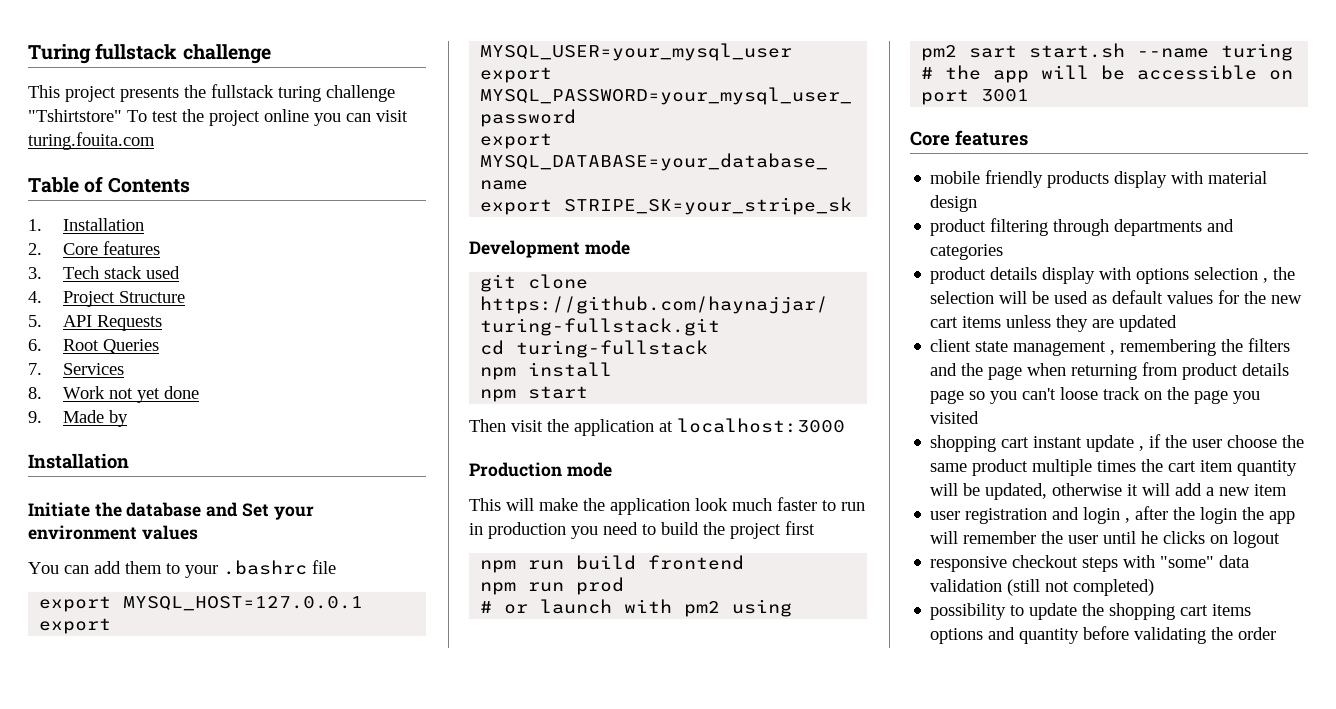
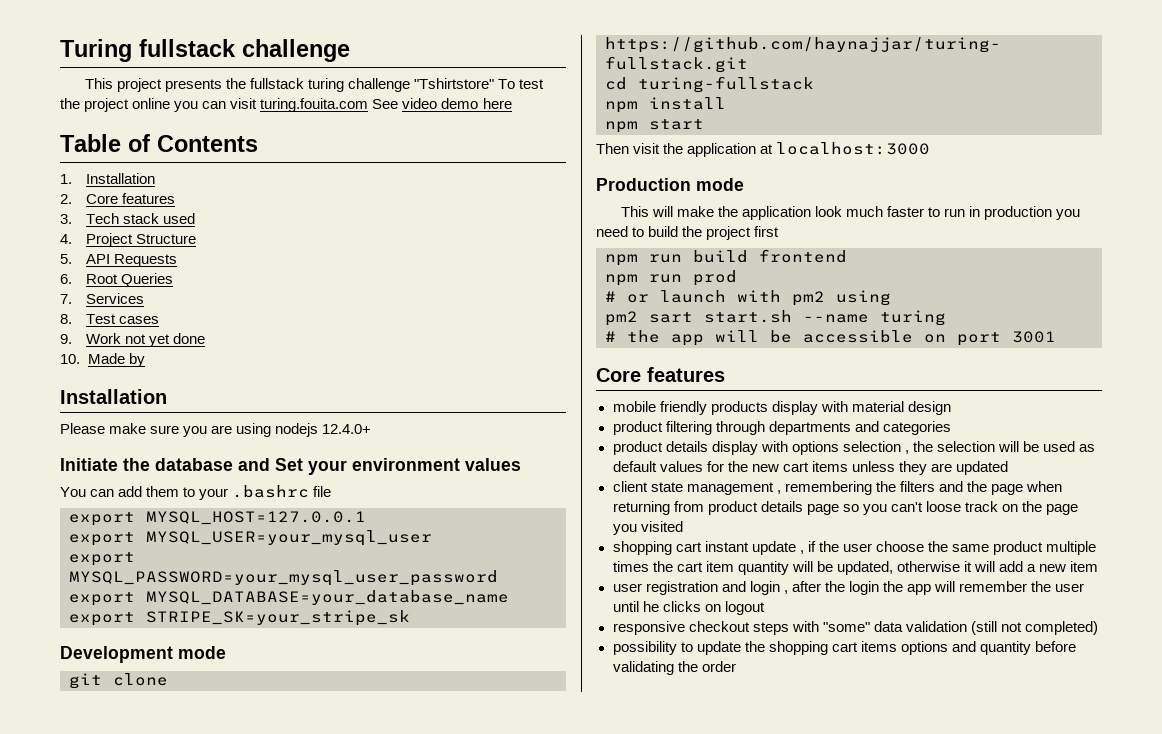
(155, 141) none -> [372,98,512,109] See video demo here
(42, 393) none -> [85,314,159,324] [60,334,72,344] Test cases // 9.
[28,411,42,423] 9. -> [60,354,80,364] 10.
(129, 461) none -> [60,423,372,437] // Please make sure you are using nodejs 12.4.0+

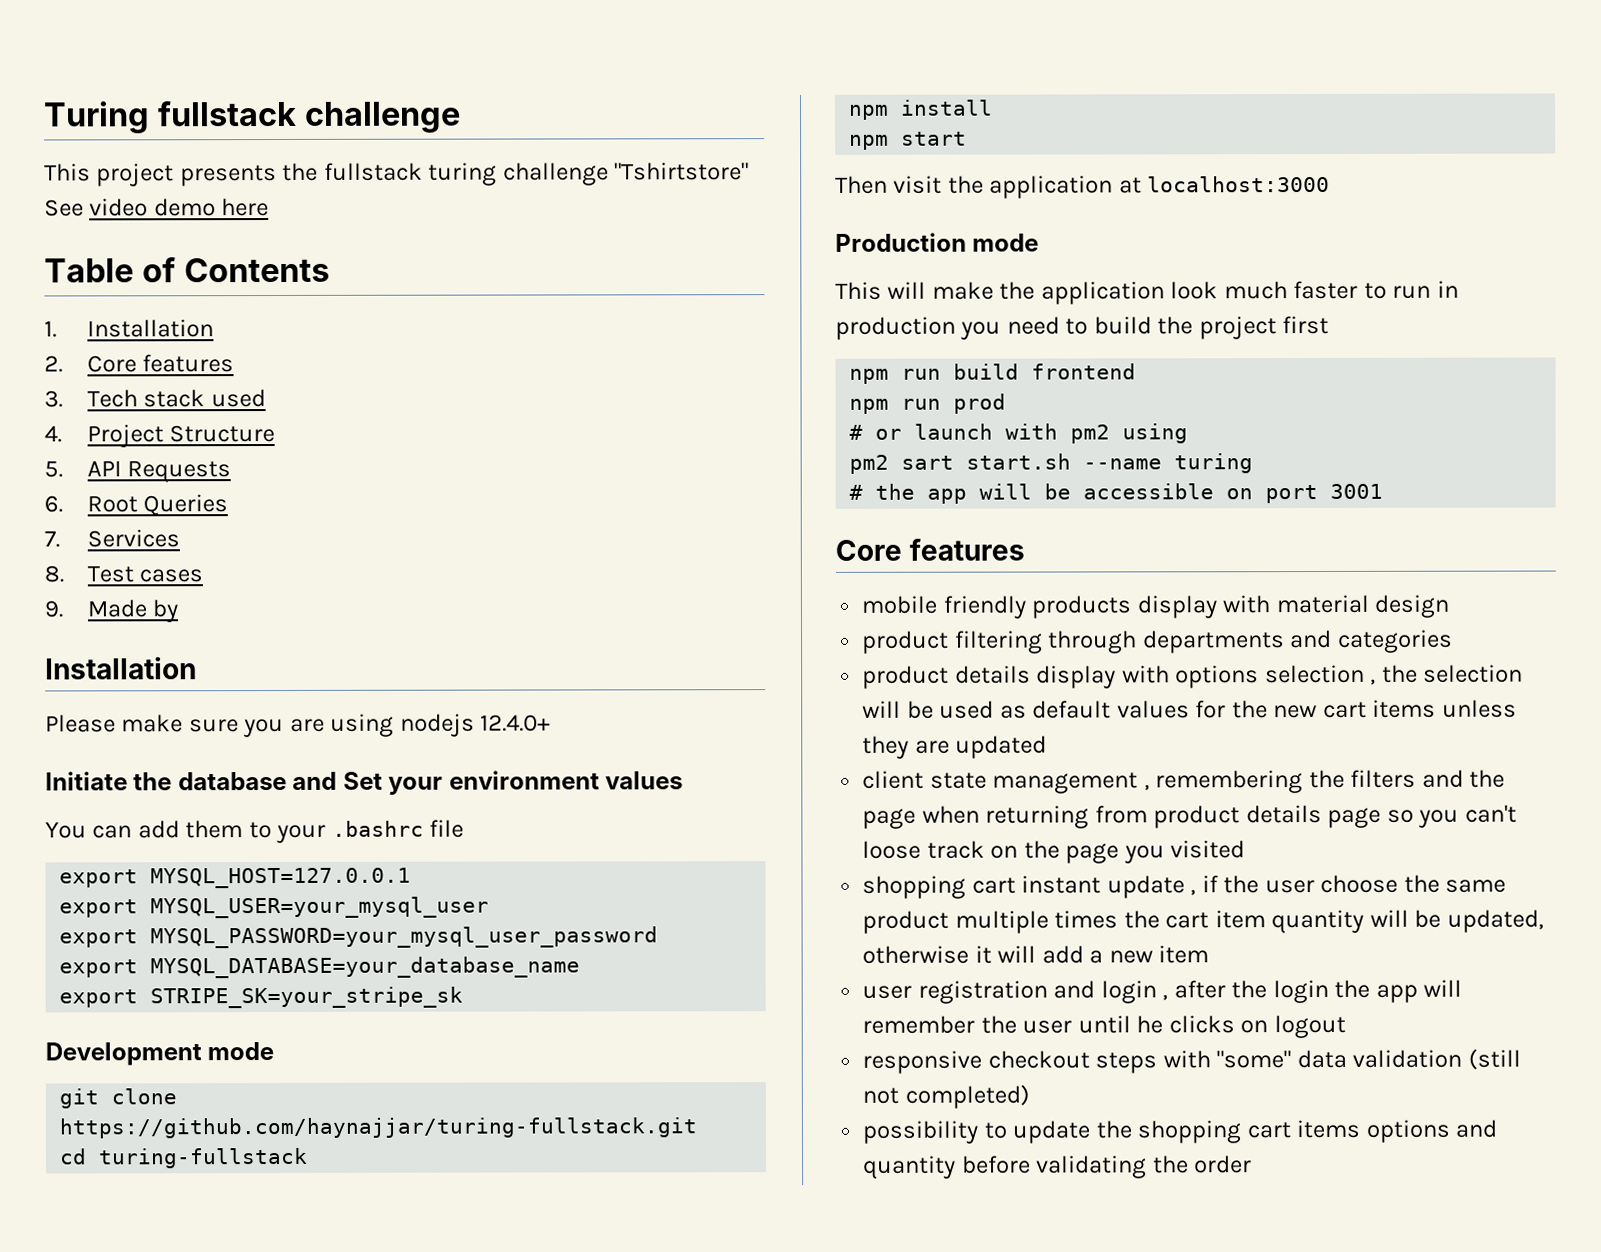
[498,79,545,89] [60,98,369,112] To test the project online you can visit turing.fouita.com -> (750, 171) none
[85,333,205,347] [60,354,80,364] Work not yet done // 10. -> (63, 609) none

